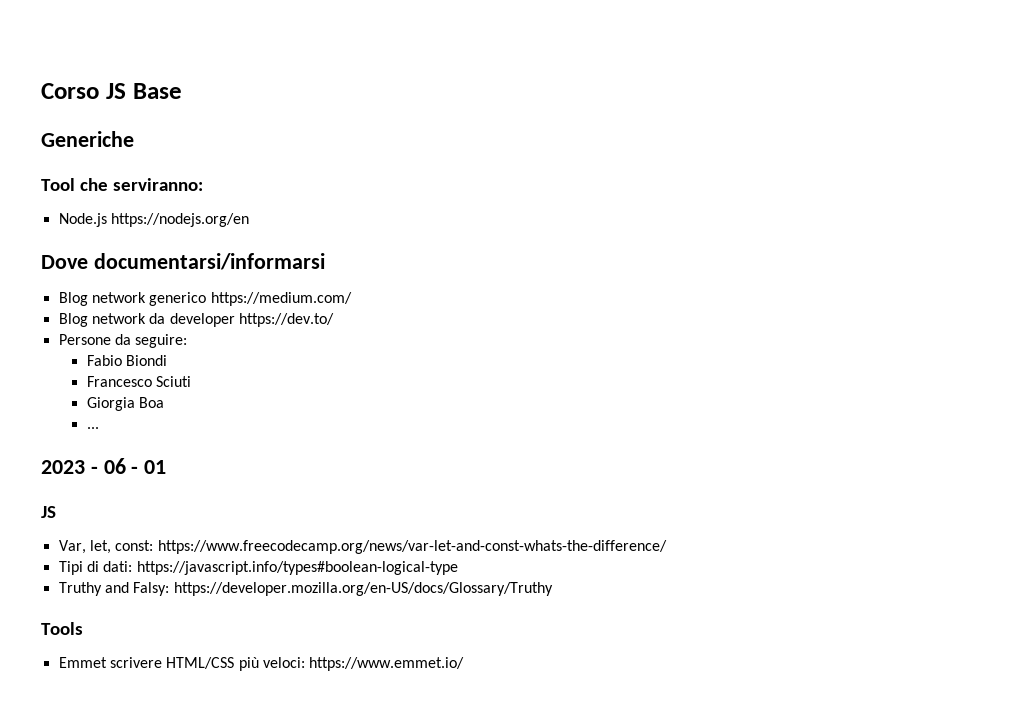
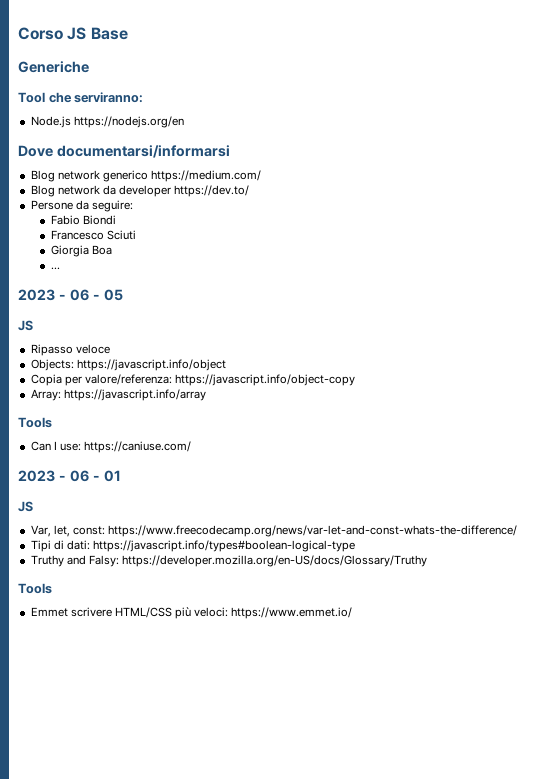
(99, 428) none -> [18,289,123,301] [18,320,33,331] [30,344,110,356] [30,359,226,371] [30,374,355,386] [30,389,206,401] [18,417,52,428] [30,441,191,453] // 2023 - 06 - 05 // JS // Ripasso veloce // Objects: https://javascript.info/object // Copia per valore/referenza: https://javascript.info/object-copy // Array: https://javascript.info/array // Tools // Can I use: https://caniuse.com/

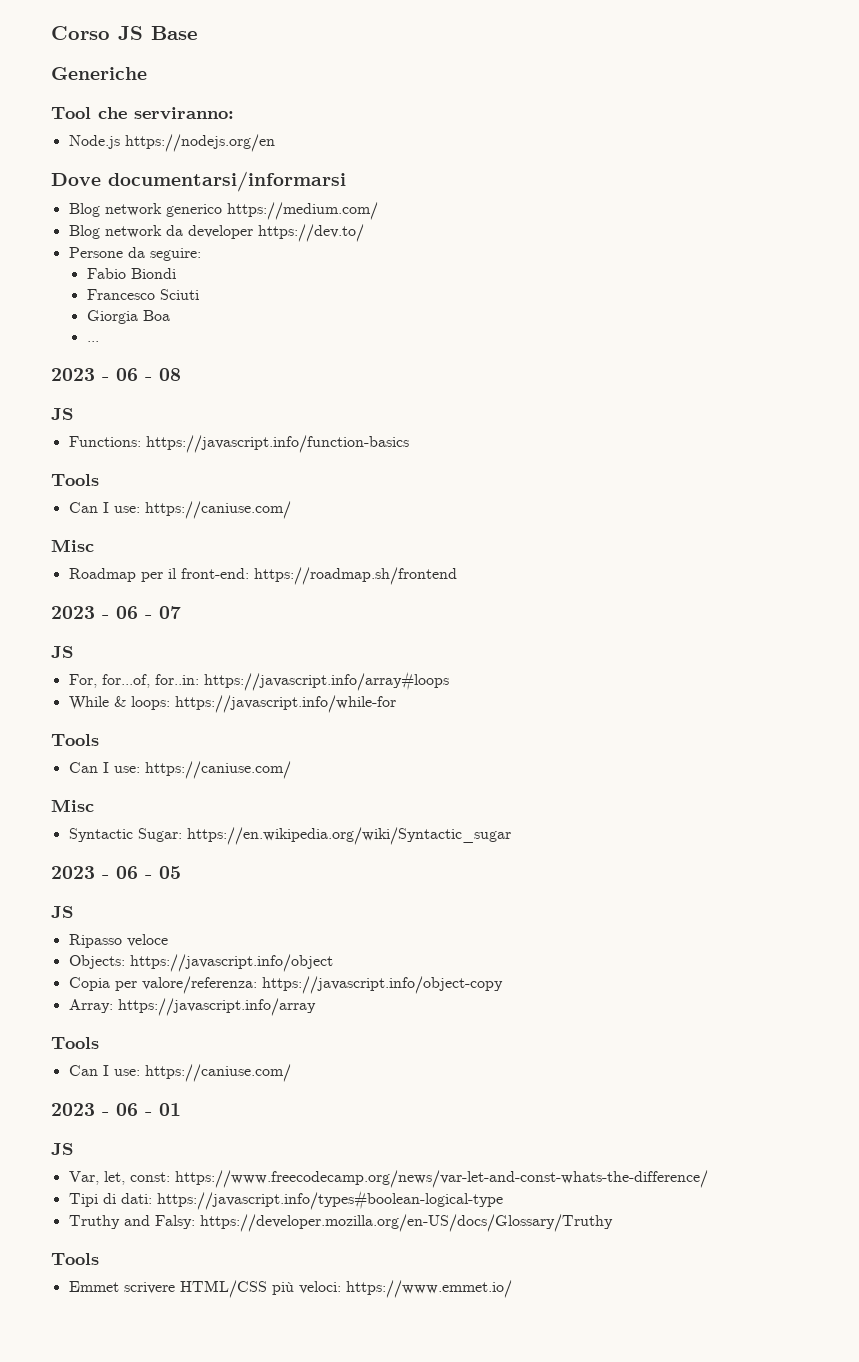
(60, 268) none -> [51,368,181,381] [51,408,73,420] [68,435,409,453] [51,474,99,486] [68,501,291,519] [51,539,94,552] [68,567,457,585] [51,606,181,619] [51,646,73,658] [68,671,449,691] [68,695,396,713] [51,734,99,746] [68,761,291,779] [51,799,94,812] [68,827,511,845] // 2023 - 06 - 08 // JS // Functions: https://javascript.info/function-basics // Tools // Can I use: https://caniuse.com/ // Misc // Roadmap per il front-end: https://roadmap.sh/frontend // 2023 - 06 - 07 // JS // For, for...of, for..in: https://javascript.info/array#loops // While & loops: https://javascript.info/while-for // Tools // Can I use: https://caniuse.com/ // Misc // Syntactic Sugar: https://en.wikipedia.org/wiki/Syntactic_sugar

